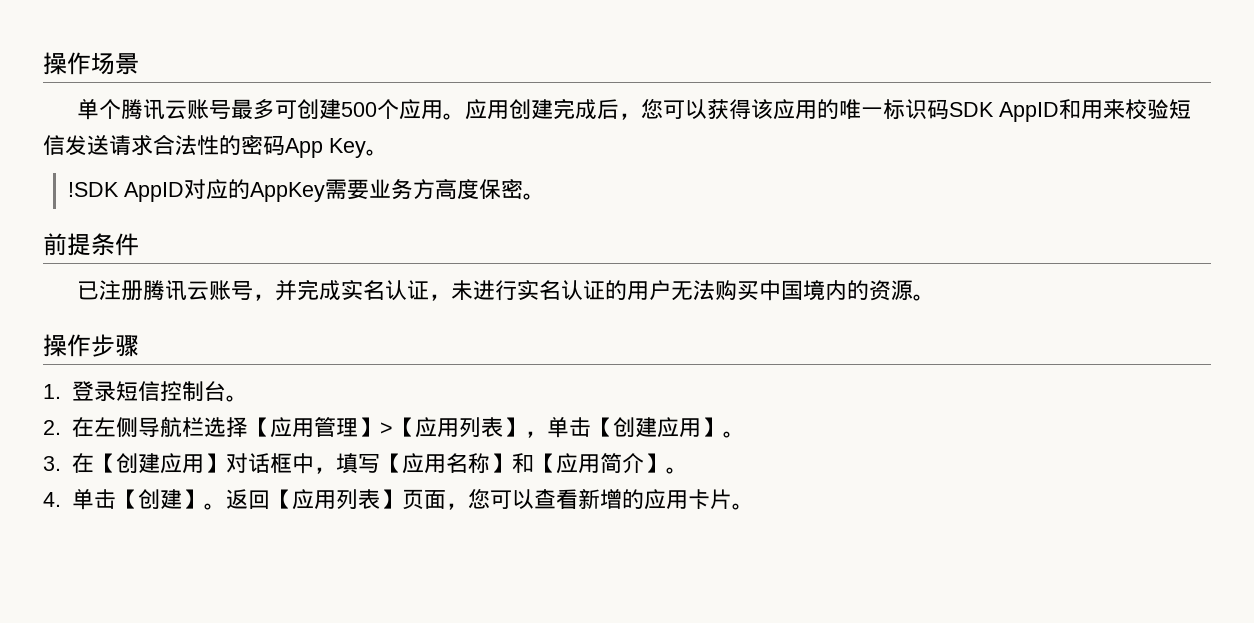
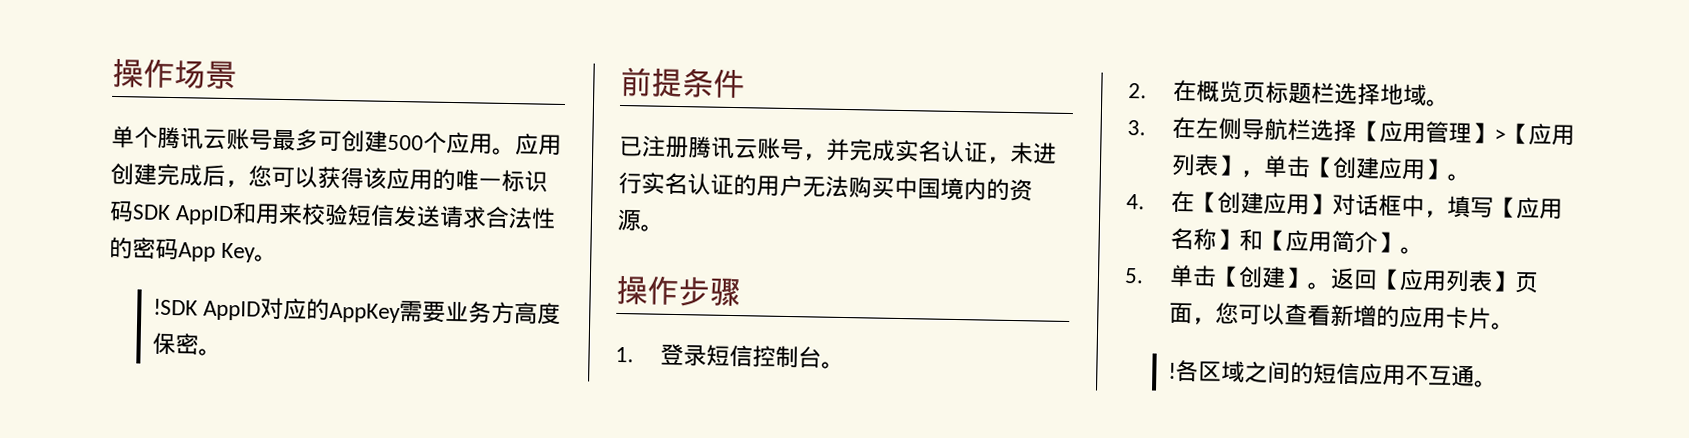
(94, 427) none -> [1196,80,1451,107] [1127,116,1197,139] 概览页标题栏选择地域。 // 3.在
[43,456,61,471] 3. -> [1126,194,1145,210] 4.
[43,492,61,507] 4. -> [1124,268,1144,284] 5.
(754, 506) none -> [1168,359,1499,388] // !各区域之间的短信应用不互通。

